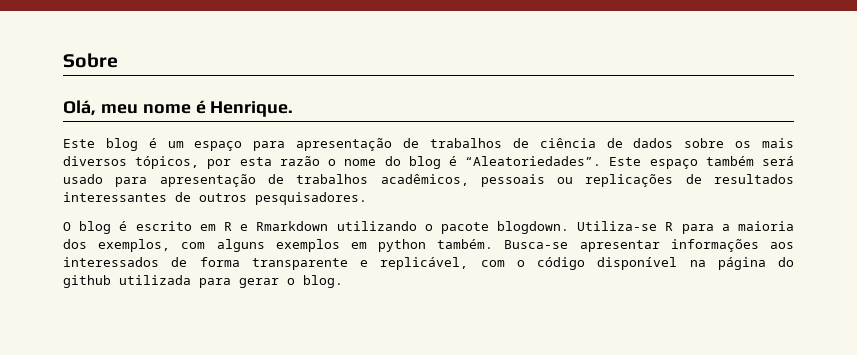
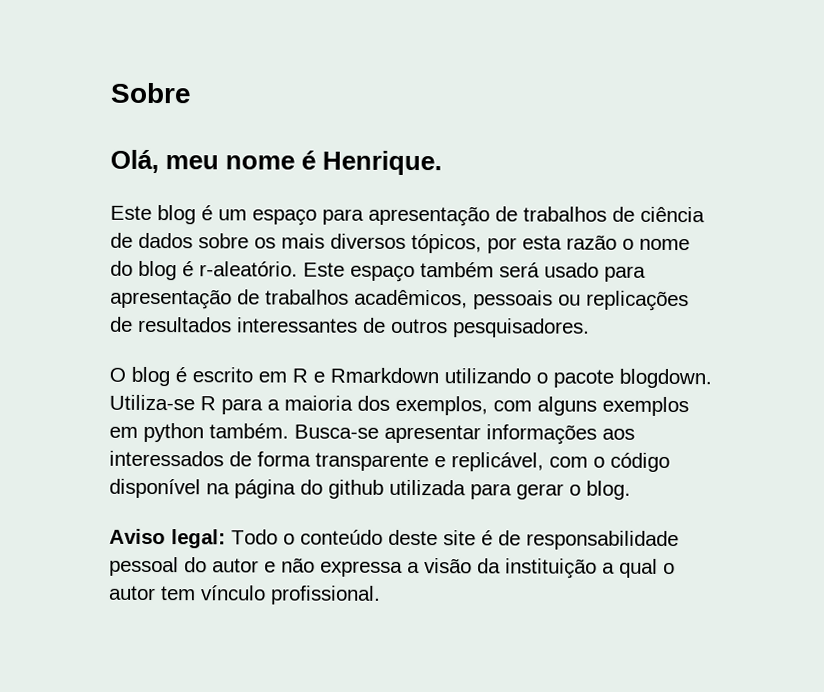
[465,156,602,166] “Aleatoriedades”. -> [199,261,298,277] r-aleatório.
(343, 281) none -> [109,528,679,551] [109,556,675,579] [109,585,381,605] // Aviso legal: Todo o conteúdo deste site é de responsabilidade pessoal do autor e não expressa a visão da instituição a qual o autor tem vínculo profissional.

